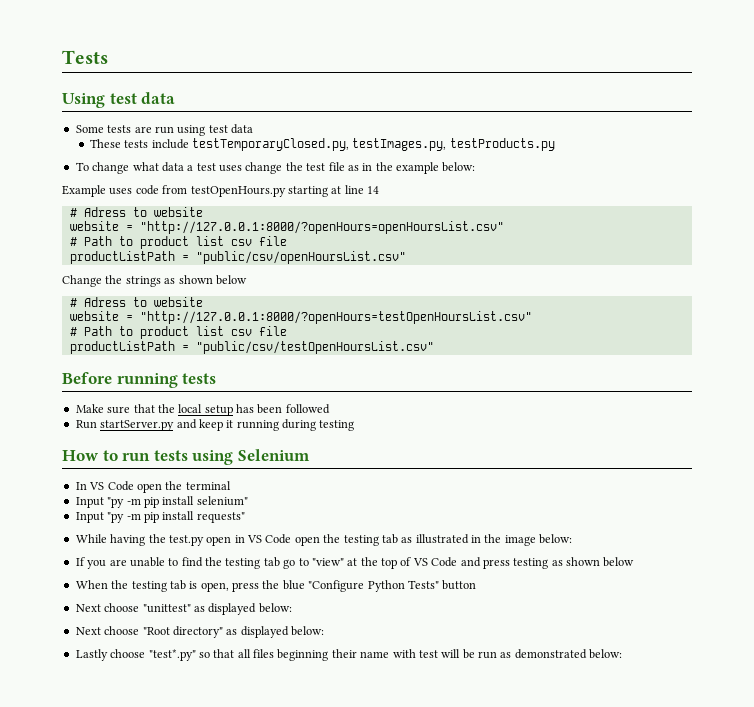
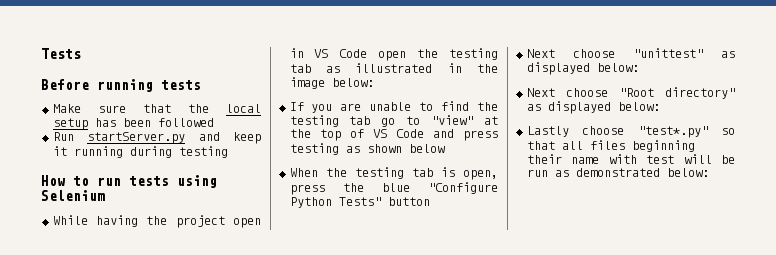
[62,92,176,108] [75,124,253,136] [89,138,555,151] [75,162,476,174] [62,185,379,197] [69,207,203,217] [69,221,504,234] [69,236,287,249] [69,251,406,264] [62,275,247,287] [69,297,203,307] [69,311,532,324] [69,326,287,339] [69,341,434,354] // Using test data // Some tests are run using test data // These tests include testTemporaryClosed.py, testImages.py, testProducts.py // To change what data a test uses change the test file as in the example below: // Example uses code from testOpenHours.py starting at line 14 // # Adress to website // website = "http://127.0.0.1:8000/?openHours=openHoursList.csv" // # Path to product list csv file // productListPath = "public/csv/openHoursList.csv" // Change the strings as shown below // # Adress to website // website = "http://127.0.0.1:8000/?openHours=testOpenHoursList.csv" // # Path to product list csv file // productListPath = "public/csv/testOpenHoursList.csv" -> (81, 53) none
[75,481,231,493] [75,496,248,508] [75,511,245,523] // In VS Code open the terminal // Input "py -m pip install selenium" // Input "py -m pip install requests" -> (105, 195) none
[168,535,204,546] test.py -> [175,215,225,228] project

